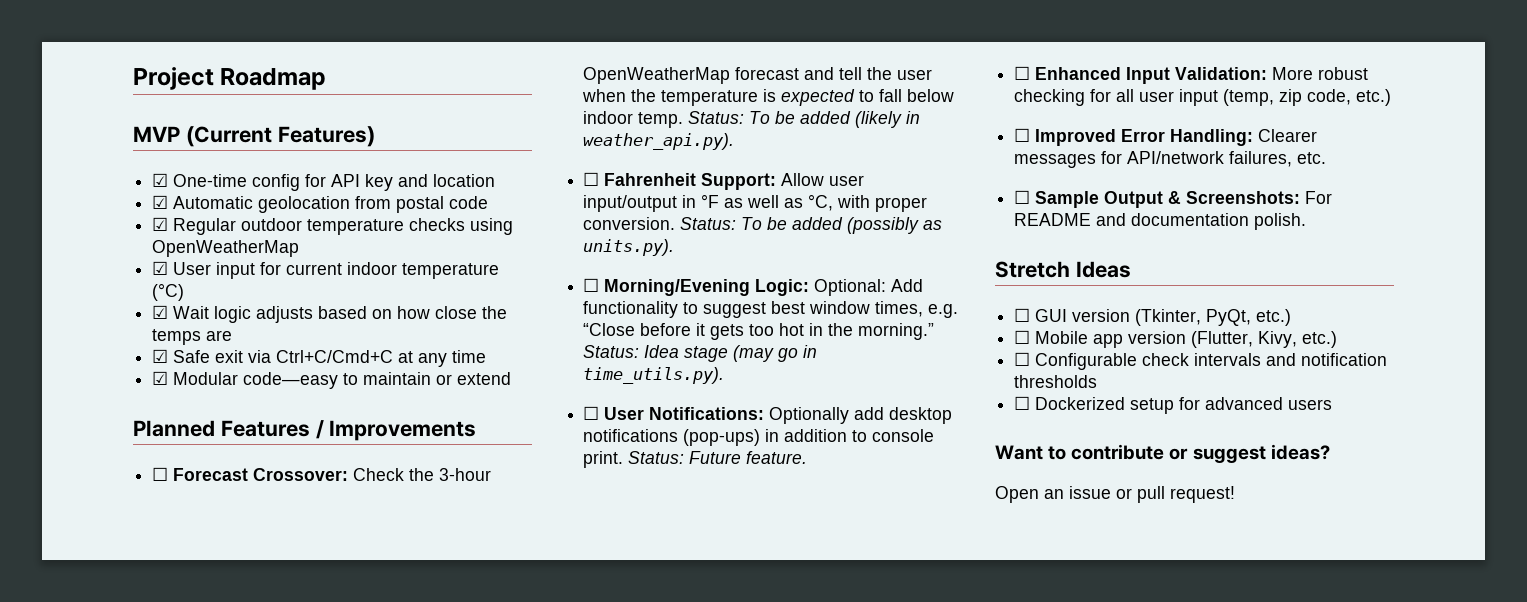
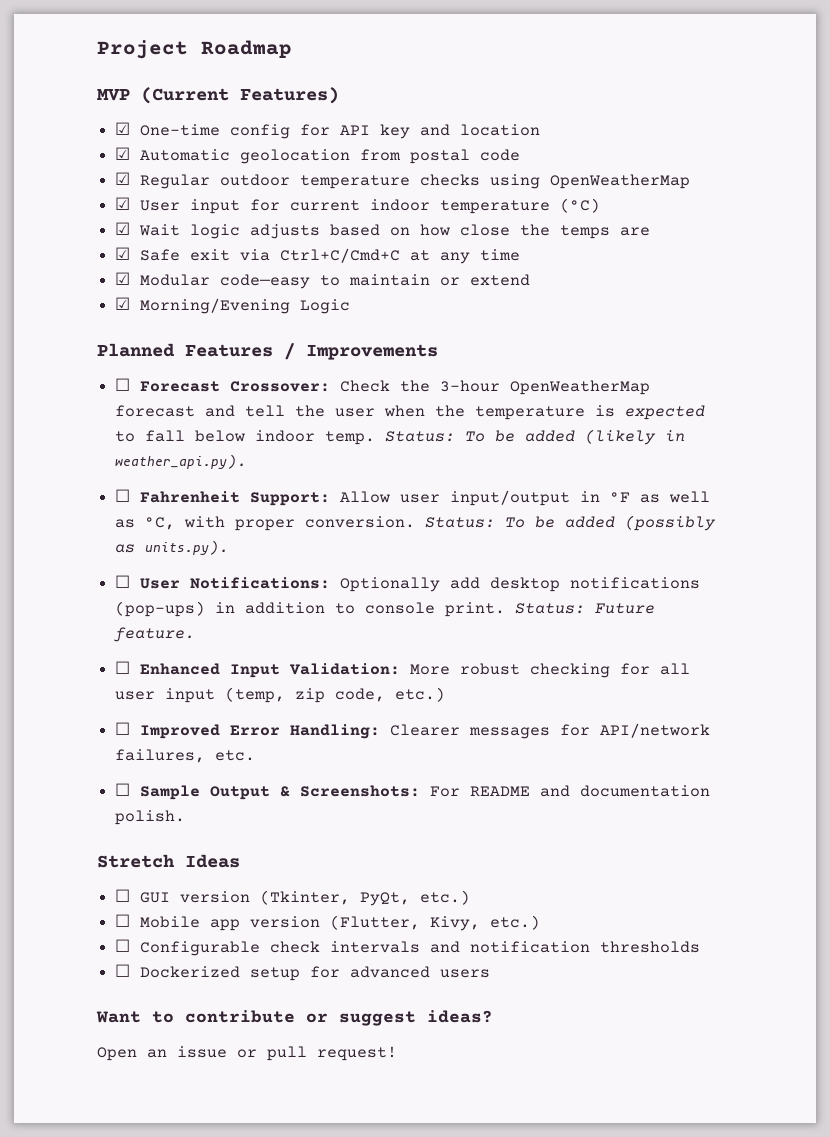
(512, 378) none -> [115,297,351,314] // ☑ Morning/Evening Logic
[583,278,924,296] [583,301,959,318] [583,323,935,340] [583,345,818,362] [583,367,725,384] // ☐ Morning/Evening Logic: Optional: Add functionality to suggest best window times, e.g. “Close before it gets too hot in the morning.” Status: Idea stage (may go in time_utils.py). -> (230, 547) none

